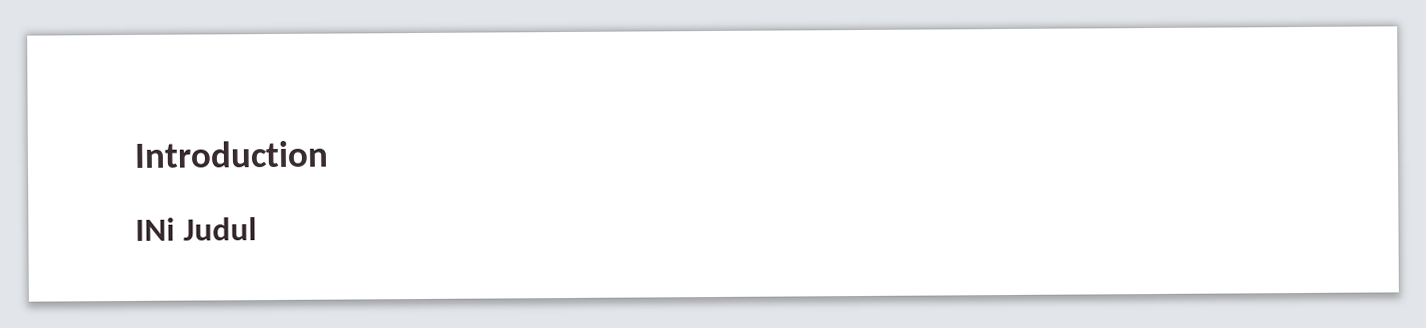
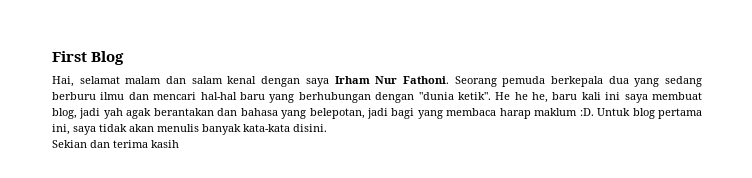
[134,140,329,168] [135,217,257,241] Introduction // INi Judul -> [52,51,125,65] [52,76,702,87] [52,92,703,103] [52,108,703,119] [52,124,327,135] [52,140,179,148] First Blog // Hai, selamat malam dan salam kenal dengan saya Irham Nur Fathoni. Seorang pemuda berkepala dua yang sedang berburu ilmu dan mencari hal-hal baru yang berhubungan dengan "dunia ketik". He he he, baru kali ini saya membuat blog, jadi yah agak berantakan dan bahasa yang belepotan, jadi bagi yang membaca harap maklum :D. Untuk blog pertama ini, saya tidak akan menulis banyak kata-kata disini. // Sekian dan terima kasih

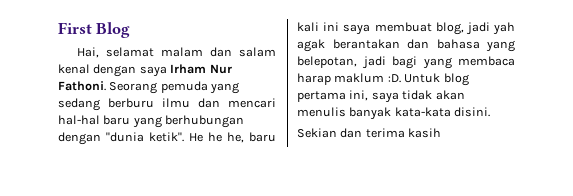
[550,76,629,87] berkepala dua -> (208, 87) none

